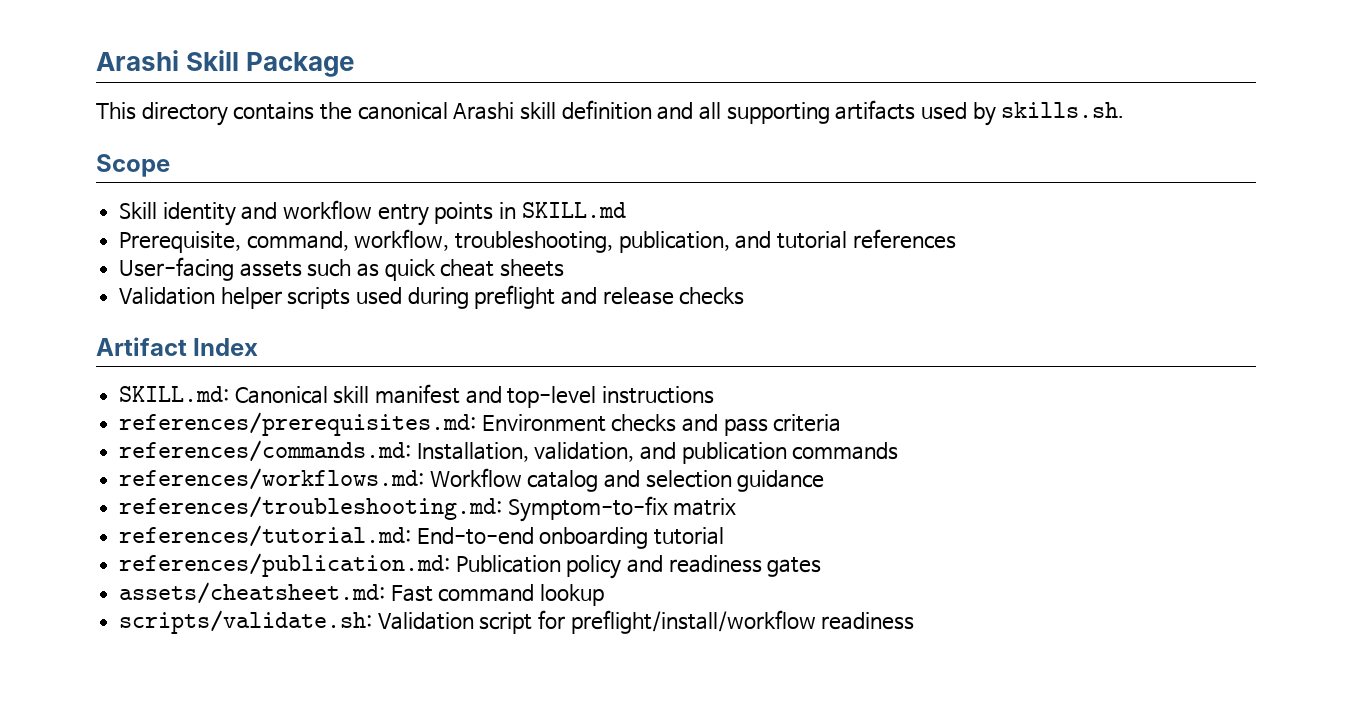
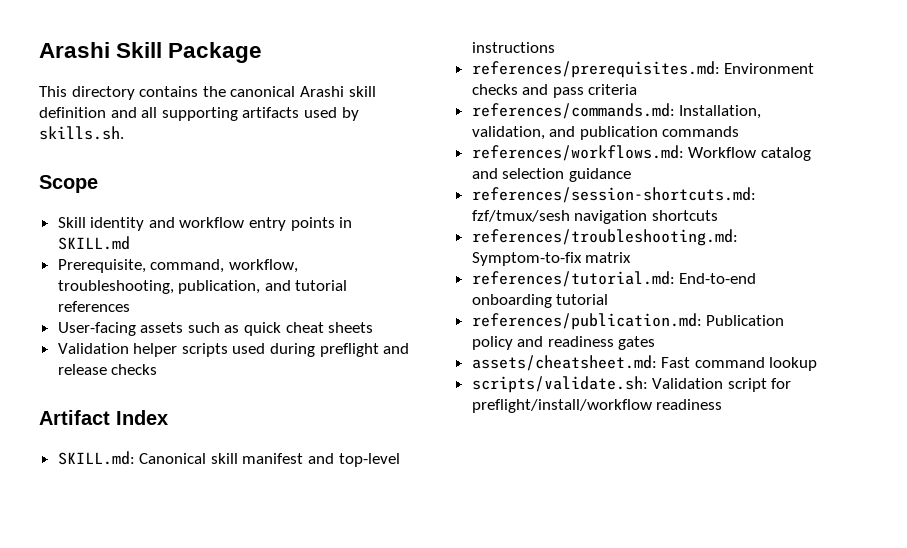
(825, 481) none -> [471,187,756,203] [471,210,718,224] // references/session-shortcuts.md: fzf/tmux/sesh navigation shortcuts

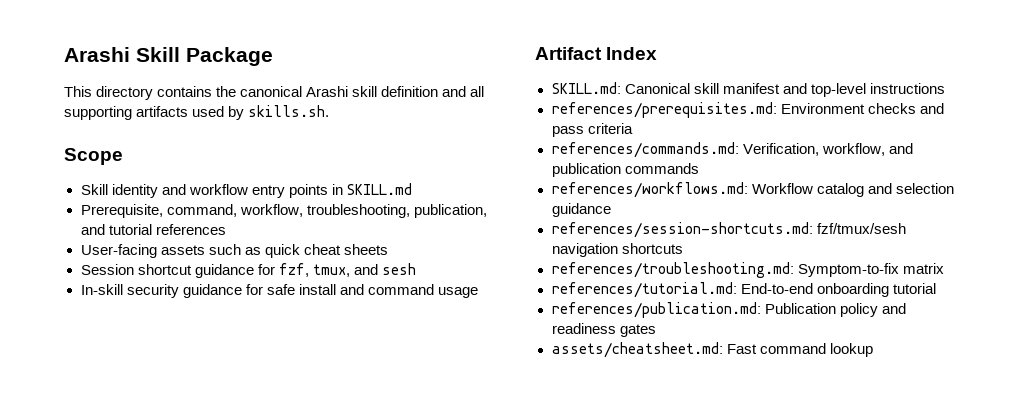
[57,343,410,357] [57,364,158,375] Validation helper scripts used during preflight and release checks -> [80,263,416,278] [80,284,478,298] Session shortcut guidance for fzf, tmux, and sesh // In-skill security guidance for safe install and command usage
[679,105,762,119] [471,126,545,140] Installation, validation, -> [742,143,885,156] Verification, workflow,
[471,376,792,393] [471,399,723,413] // scripts/validate.sh: Validation script for preflight/install/workflow readiness -> (873, 350) none

